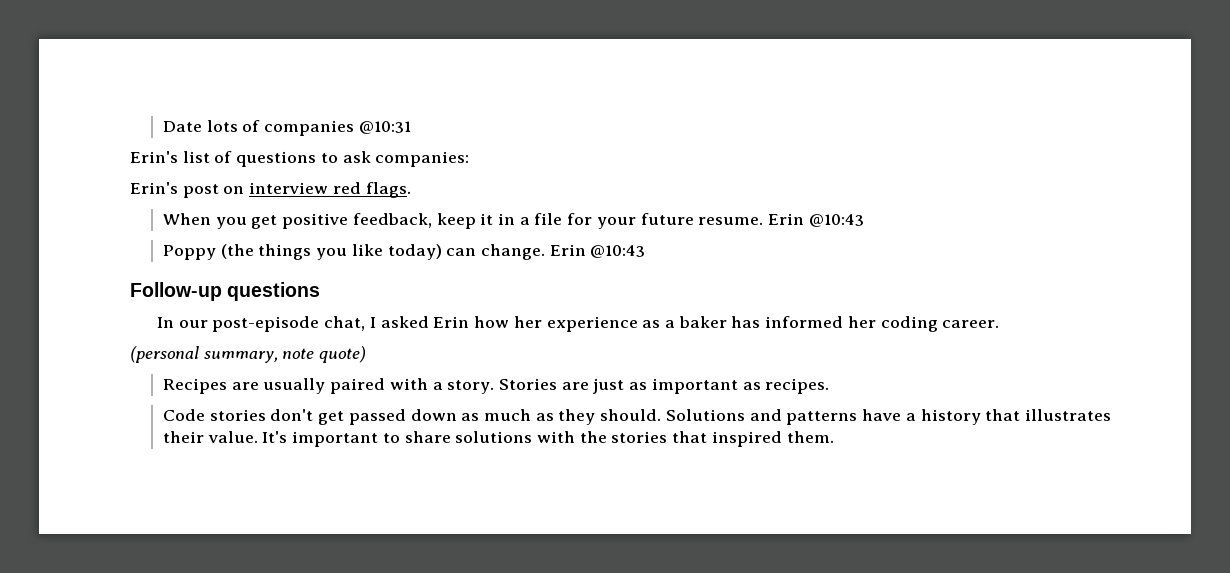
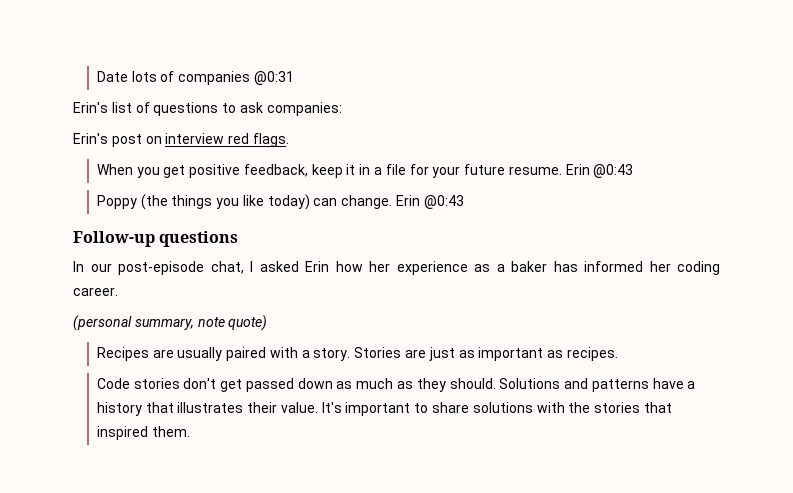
[358,121,411,134] @10:31 -> [253,71,294,85] @0:31
[808,214,864,227] @10:43 -> [593,164,634,178] @0:43
[590,245,646,258] @10:43 -> [423,195,464,209] @0:43

